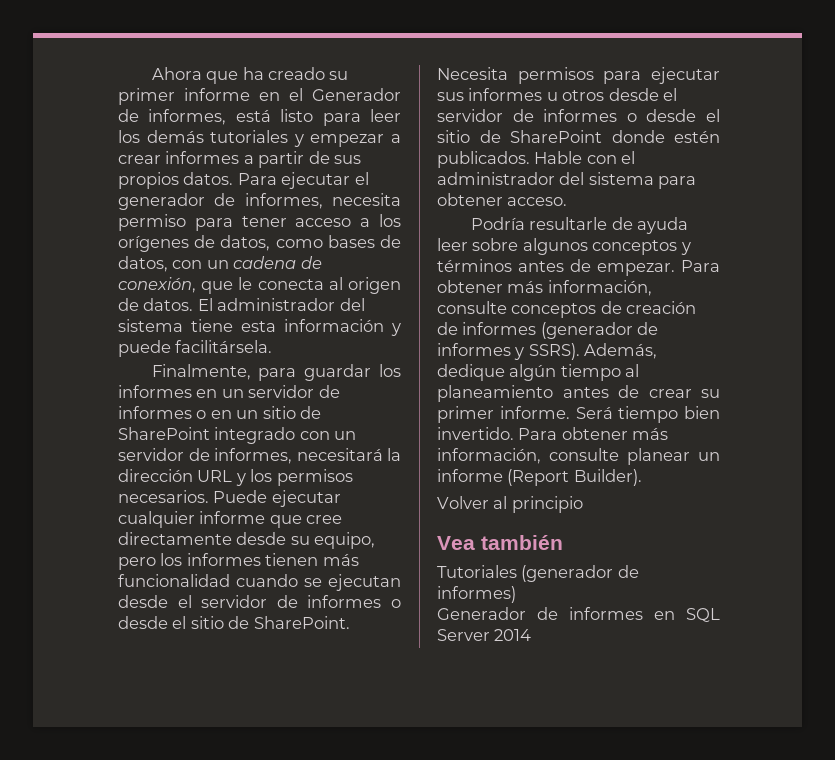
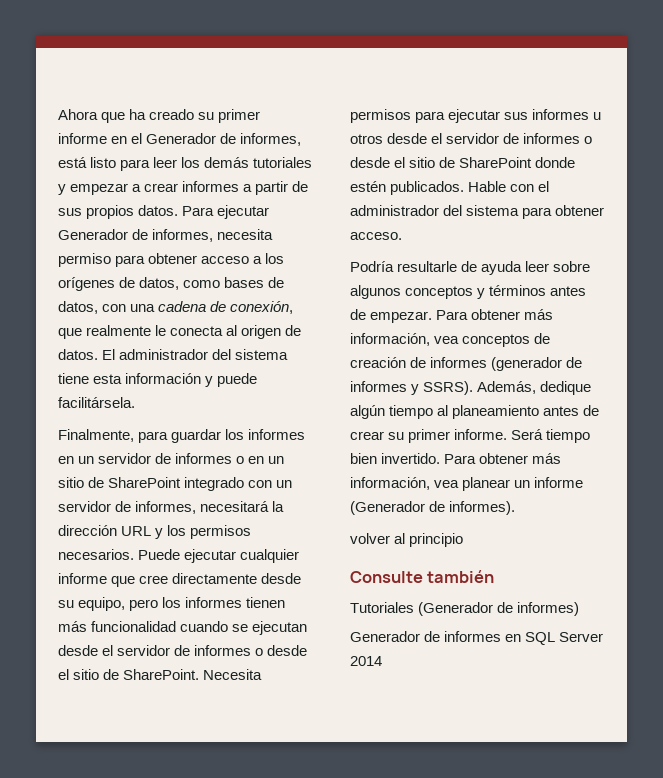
[354,172,369,185] [118,193,205,210] el generador -> [58,229,128,240] Generador
[241,216,287,227] tener -> [148,253,198,264] obtener
[206,260,229,269] un -> [130,304,156,312] una
(234, 287) none -> [86,325,152,336] realmente
[437,301,507,314] consulte -> [434,336,460,344] vea
[549,448,619,461] consulte -> [434,480,460,488] vea
[507,469,642,486] [437,496,489,509] (Report Builder). // Volver -> [350,501,516,515] [350,533,390,544] (Generador de informes). // volver
[437,536,475,550] Vea -> [350,571,423,583] Consulte
[521,565,614,582] (generador -> [418,602,494,616] (Generador

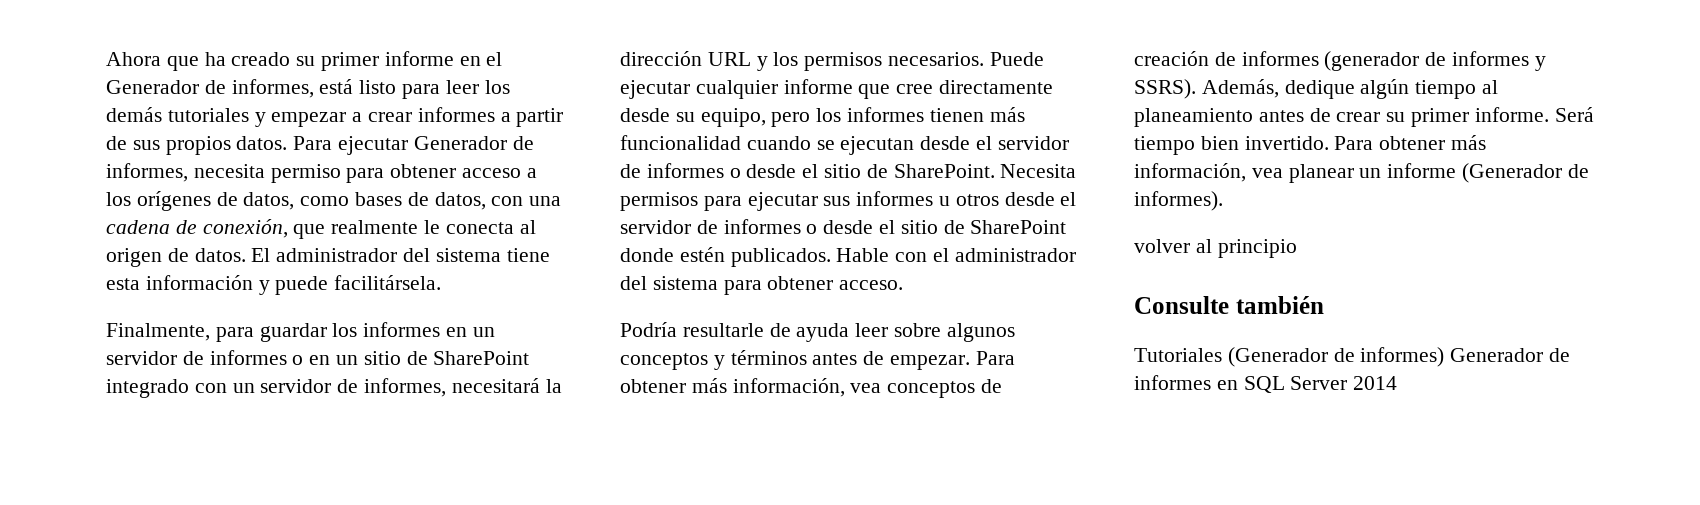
(580, 609) // -> (1445, 357) none

